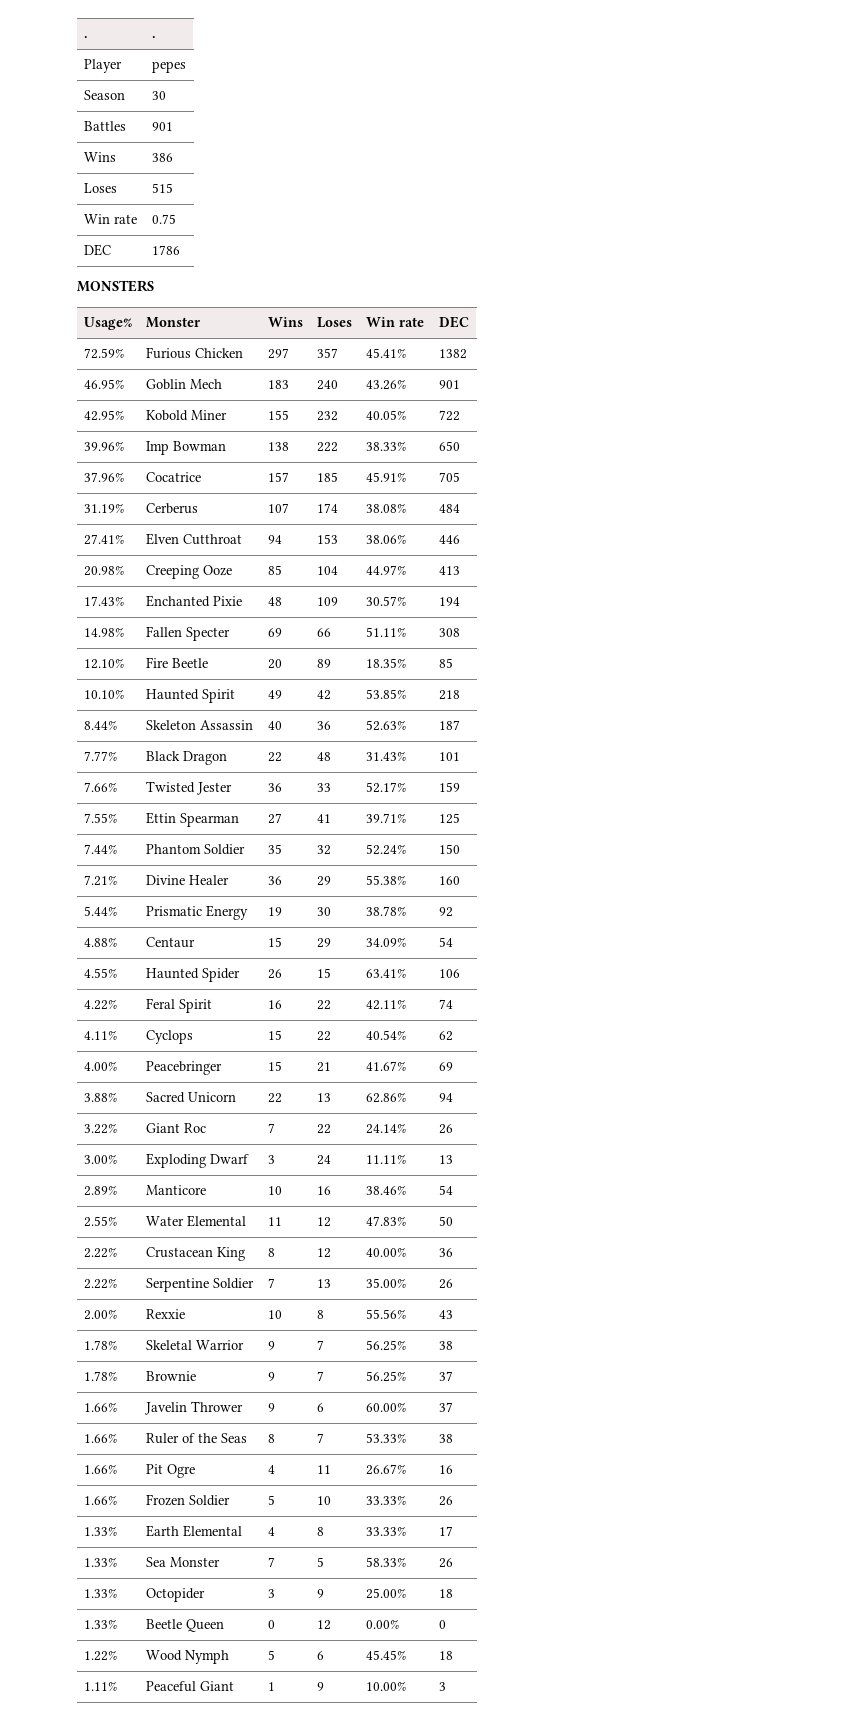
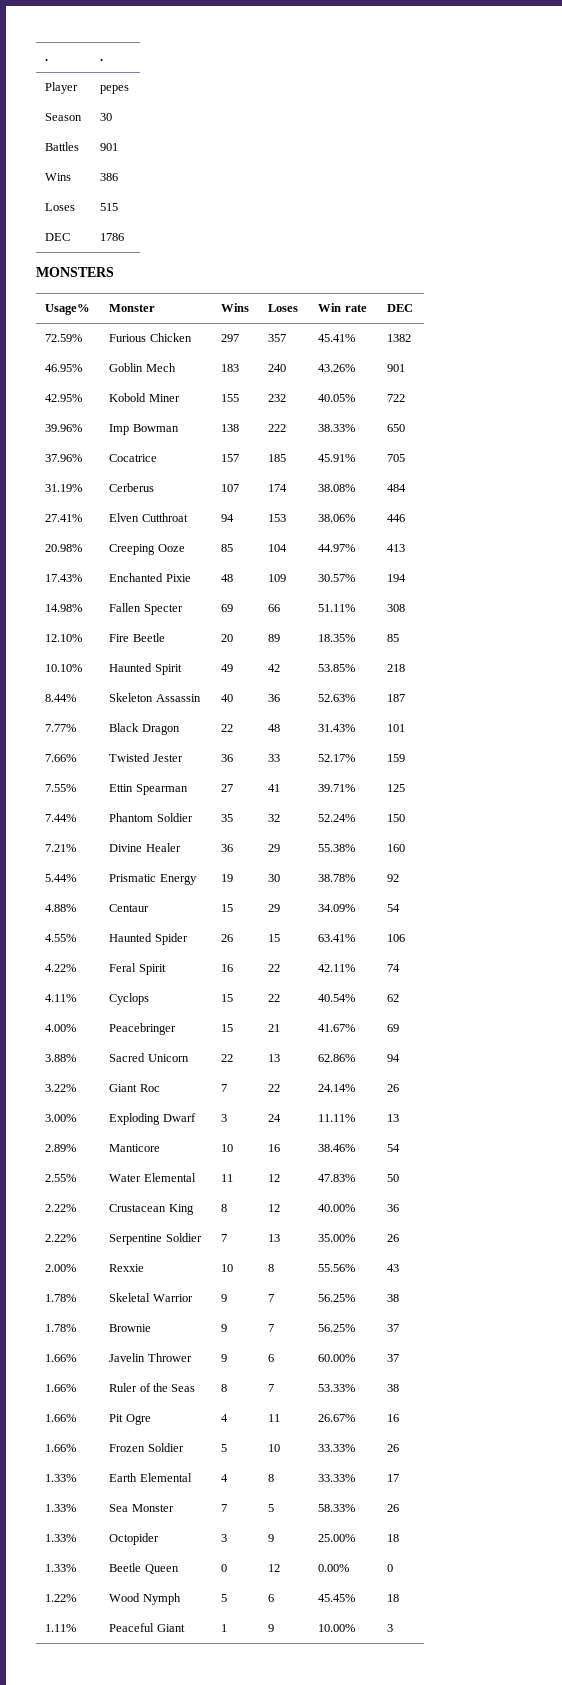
[83,214,137,224] [151,214,176,224] // Win rate | 0.75 -> (119, 207) none

